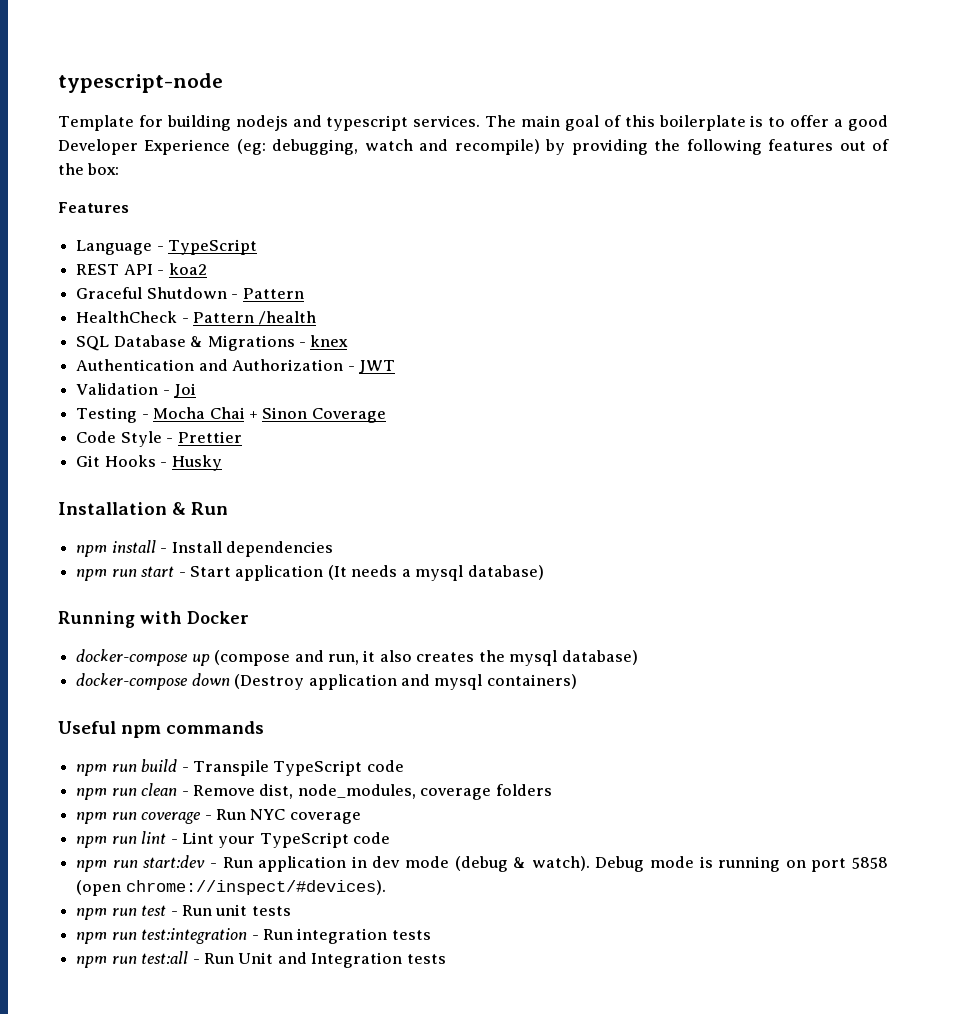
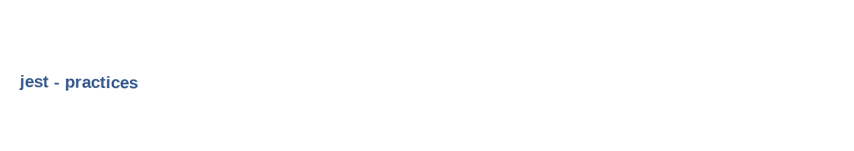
[58,73,223,93] [58,115,889,131] [58,139,889,155] [58,163,120,175] [58,202,129,213] [76,239,258,255] [76,263,207,275] [76,287,304,299] [76,311,316,325] [76,335,349,351] [76,359,395,374] [76,383,197,398] [76,407,386,423] [76,431,242,447] [76,455,222,471] [58,502,229,515] [76,540,333,557] [76,565,544,581] [58,611,249,628] [76,649,638,666] [76,673,577,690] [58,721,265,738] [76,759,404,776] [76,783,552,800] [76,809,361,824] [76,831,391,848] [76,855,888,872] [76,880,386,896] [76,904,291,920] [76,928,431,944] [76,951,446,968] typescript-node // Template for building nodejs and typescript services. The main goal of this boilerplate is to offer a good Developer Experience (eg: debugging, watch and recompile) by providing the following features out of the box: // Features // Language - TypeScript // REST API - koa2 // Graceful Shutdown - Pattern // HealthCheck - Pattern /health // SQL Database & Migrations - knex // Authentication and Authorization - JWT // Validation - Joi // Testing - Mocha Chai + Sinon Coverage // Code Style - Prettier // Git Hooks - Husky // Installation & Run // npm install - Install dependencies // npm run start - Start application (It needs a mysql database) // Running with Docker // docker-compose up (compose and run, it also creates the mysql database) // docker-compose down (Destroy application and mysql containers) // Useful npm commands // npm run build - Transpile TypeScript code // npm run clean - Remove dist, node_modules, coverage folders // npm run coverage - Run NYC coverage // npm run lint - Lint your TypeScript code // npm run start:dev - Run application in dev mode (debug & watch). Debug mode is running on port 5858 (open chrome://inspect/#devices). // npm run test - Run unit tests // npm run test:integration - Run integration tests // npm run test:all - Run Unit and Integration tests -> [18,75,138,92] jest - practices

